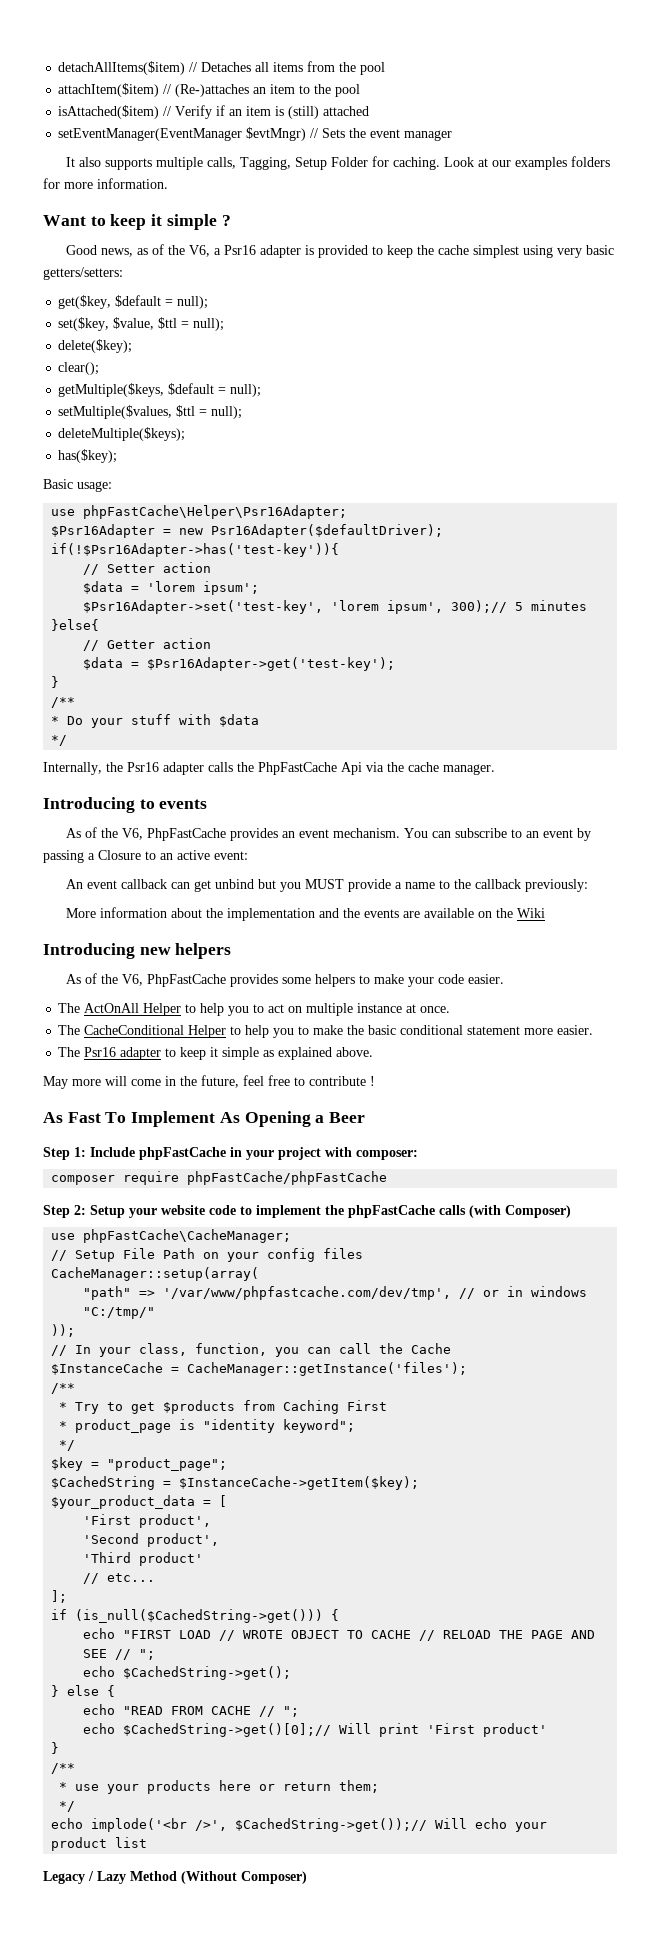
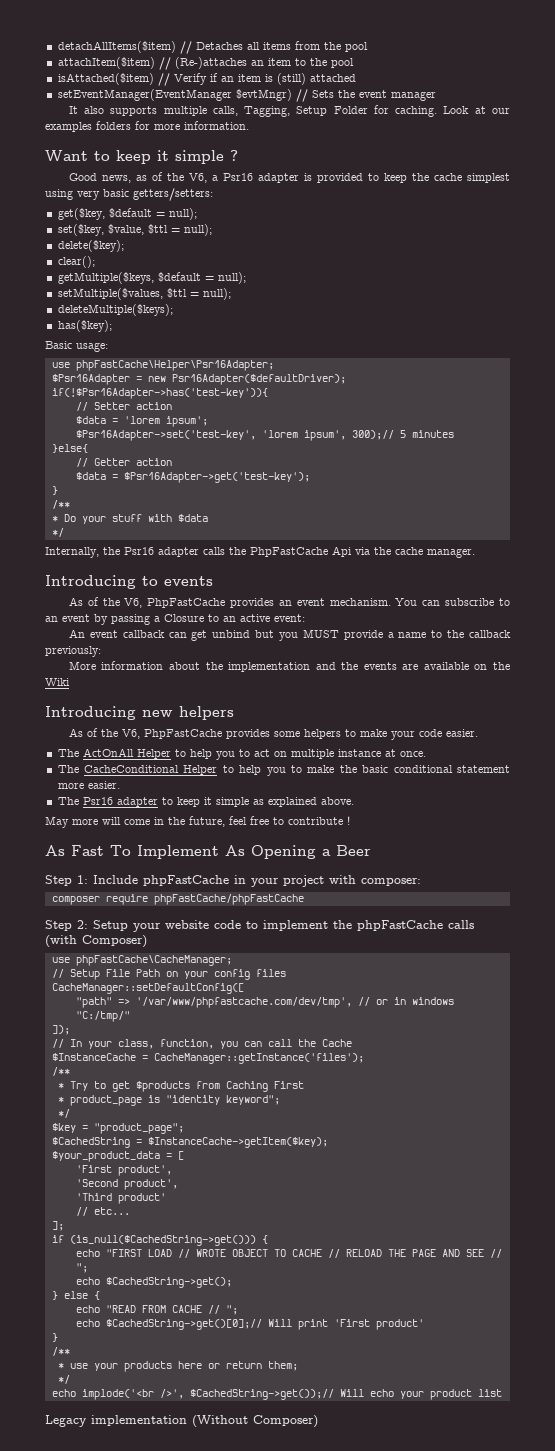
[51,1267,260,1281] CacheManager::setup(array( -> [51,983,244,994] CacheManager::setDefaultConfig([
[51,1324,76,1337] )); -> [51,1025,70,1035] ]);
[88,1871,177,1884] / Lazy Method -> [91,1415,187,1426] implementation

